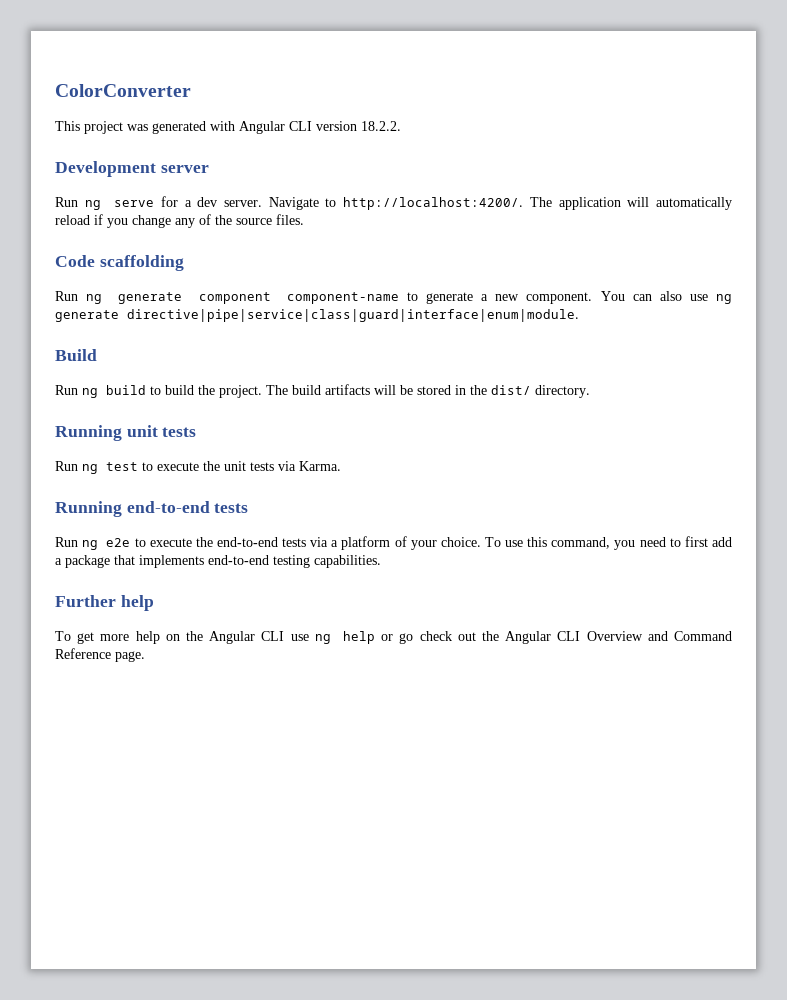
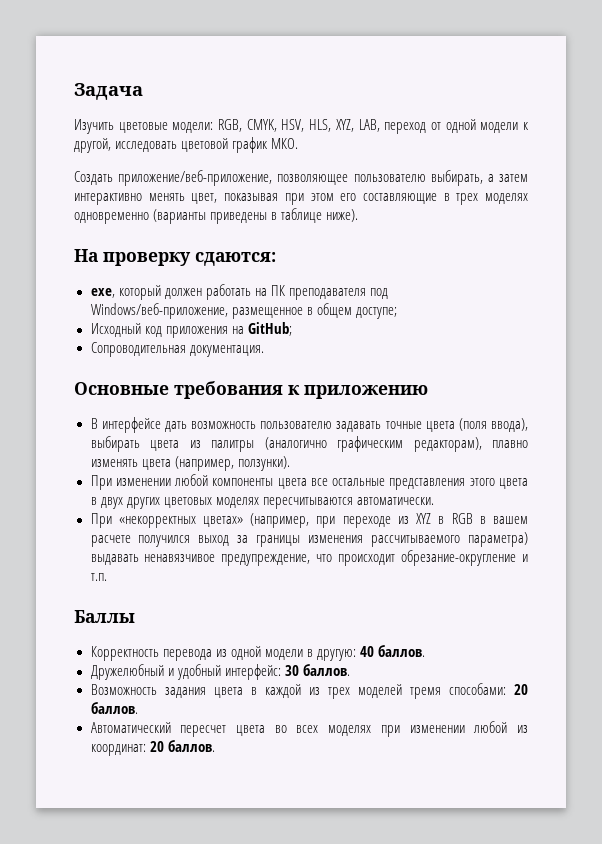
[55,84,191,97] [55,121,401,134] [55,161,209,177] [55,196,732,210] [55,214,304,228] [55,255,184,271] [55,291,733,304] [55,309,579,322] [55,349,97,361] [55,384,590,398] [55,425,197,441] [55,461,341,474] [55,501,249,517] [55,536,733,550] [55,555,381,568] [55,595,154,611] [55,631,732,644] [55,648,145,662] ColorConverter // This project was generated with Angular CLI version 18.2.2. // Development server // Run ng serve for a dev server. Navigate to http://localhost:4200/. The application will automatically reload if you change any of the source files. // Code scaffolding // Run ng generate component component-name to generate a new component. You can also use ng generate directive|pipe|service|class|guard|interface|enum|module. // Build // Run ng build to build the project. The build artifacts will be stored in the dist/ directory. // Running unit tests // Run ng test to execute the unit tests via Karma. // Running end-to-end tests // Run ng e2e to execute the end-to-end tests via a platform of your choice. To use this command, you need to first add a package that implements end-to-end testing capabilities. // Further help // To get more help on the Angular CLI use ng help or go check out the Angular CLI Overview and Command Reference page. -> [74,83,143,100] [74,119,528,134] [74,137,299,153] [74,170,528,186] [74,193,528,205] [74,208,359,224] [74,249,276,266] [90,284,388,300] [90,303,397,319] [90,322,292,338] [90,342,264,357] [74,381,428,399] [90,417,528,433] [90,436,528,452] [90,456,290,471] [90,474,528,490] [90,497,434,509] [90,513,529,528] [90,532,529,547] [90,550,528,566] [90,573,107,581] [74,610,135,623] [90,645,425,661] [90,664,350,680] [90,683,529,699] [90,702,138,714] [90,721,528,737] [90,740,215,756] Задача // Изучить цветовые модели: RGB, CMYK, HSV, HLS, XYZ, LAB, переход от одной модели к другой, исследовать цветовой график МКО. // Создать приложение/веб-приложение, позволяющее пользователю выбирать, а затем интерактивно менять цвет, показывая при этом его составляющие в трех моделях одновременно (варианты приведены в таблице ниже). // На проверку сдаются: // exe, который должен работать на ПК преподавателя под Windows/веб-приложение, размещенное в общем доступе; // Исходный код приложения на GitHub; // Сопроводительная документация. // Основные требования к приложению // В интерфейсе дать возможность пользователю задавать точные цвета (поля ввода), выбирать цвета из палитры (аналогично графическим редакторам), плавно изменять цвета (например, ползунки). // При изменении любой компоненты цвета все остальные представления этого цвета в двух других цветовых моделях пересчитываются автоматически. // При «некорректных цветах» (например, при переходе из XYZ в RGB в вашем расчете получился выход за границы изменения рассчитываемого параметра) выдавать ненавязчивое предупреждение, что происходит обрезание-округление и т.п. // Баллы // Корректность перевода из одной модели в другую: 40 баллов. // Дружелюбный и удобный интерфейс: 30 баллов. // Возможность задания цвета в каждой из трех моделей тремя способами: 20 баллов. // Автоматический пересчет цвета во всех моделях при изменении любой из координат: 20 баллов.

